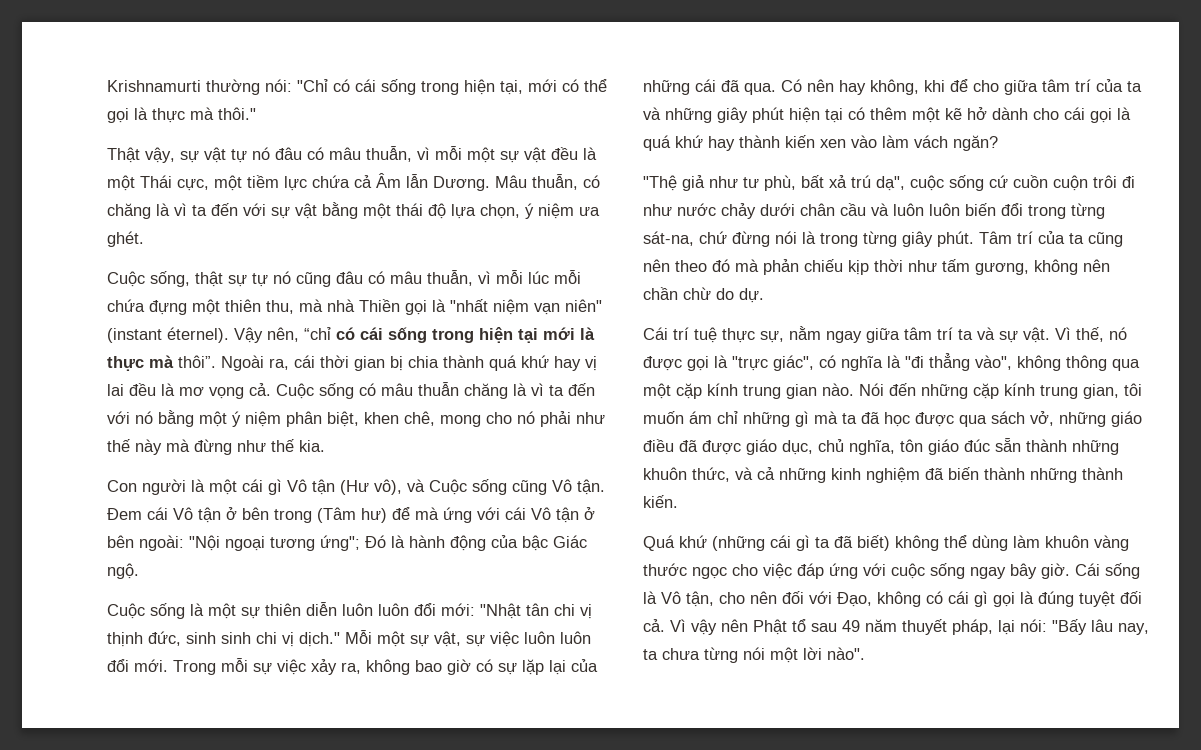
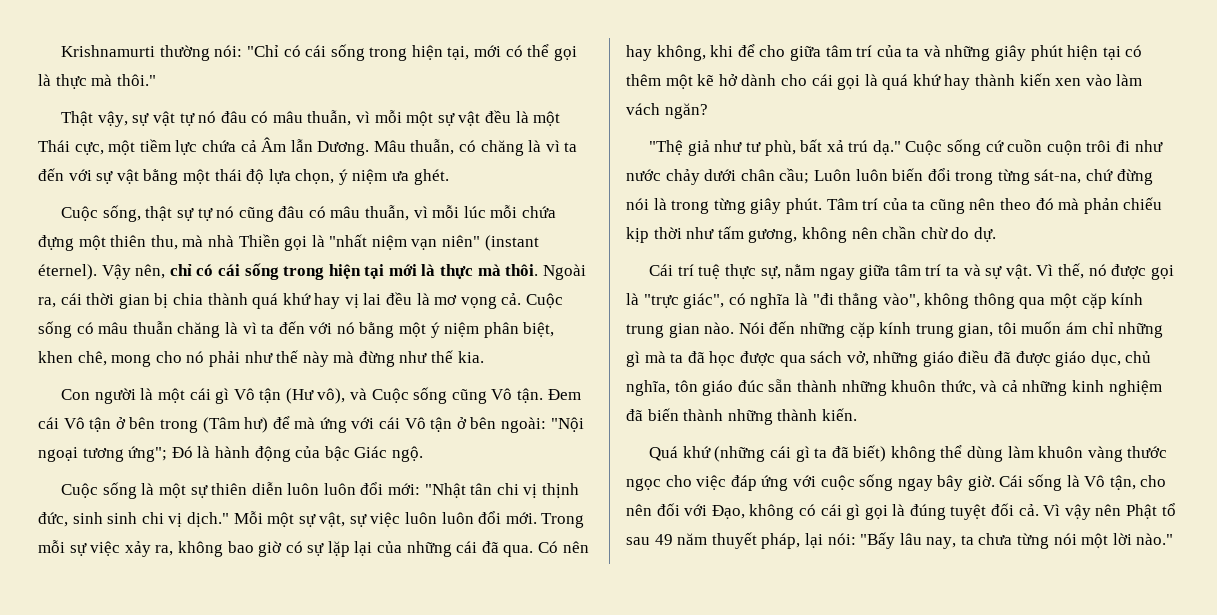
[304,327,331,340] “chỉ -> [169,264,192,276] chỉ
[178,355,216,368] thôi”. -> [505,264,539,276] thôi.
[876,175,944,191] dạ", cuộc -> [872,140,943,155] dạ." Cuộc
[840,203,924,216] cầu và luôn -> [779,168,851,184] cầu; Luôn
[827,647,865,660] nào". -> [1136,533,1174,545] nào."

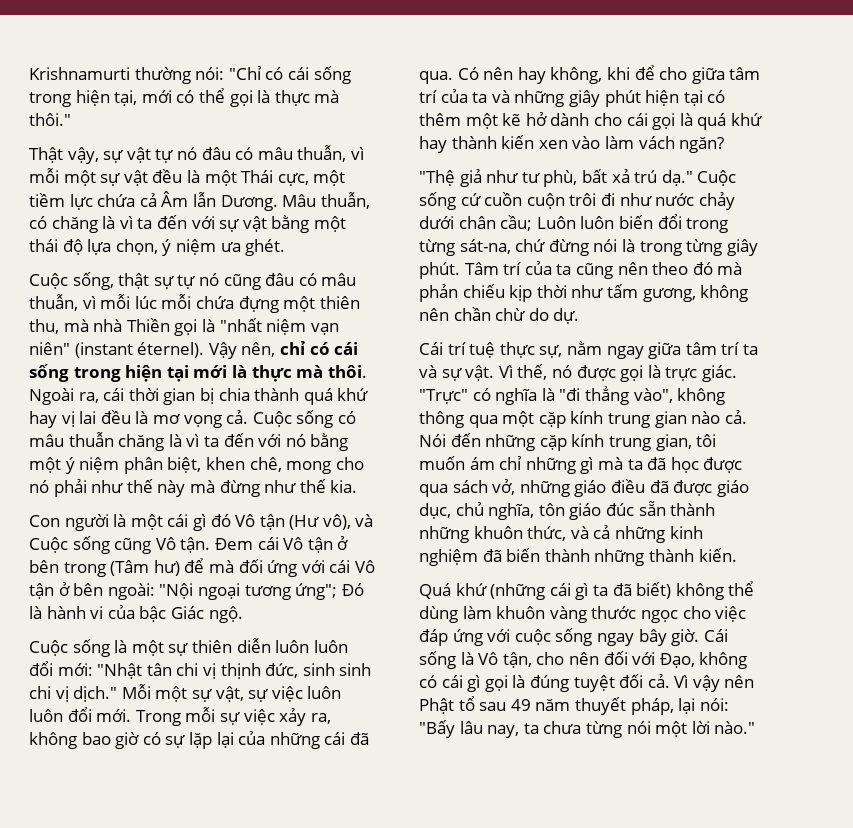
(230, 396) none -> [210,514,231,527] đó
(316, 423) none -> [238,559,263,573] đối
[254,446,291,462] động -> [90,606,104,619] vi
[643,293,725,309] "trực giác", -> [665,365,737,382] [419,389,468,404] trực giác. "Trực"
[704,322,735,334] nào. -> [691,410,747,424] nào cả.

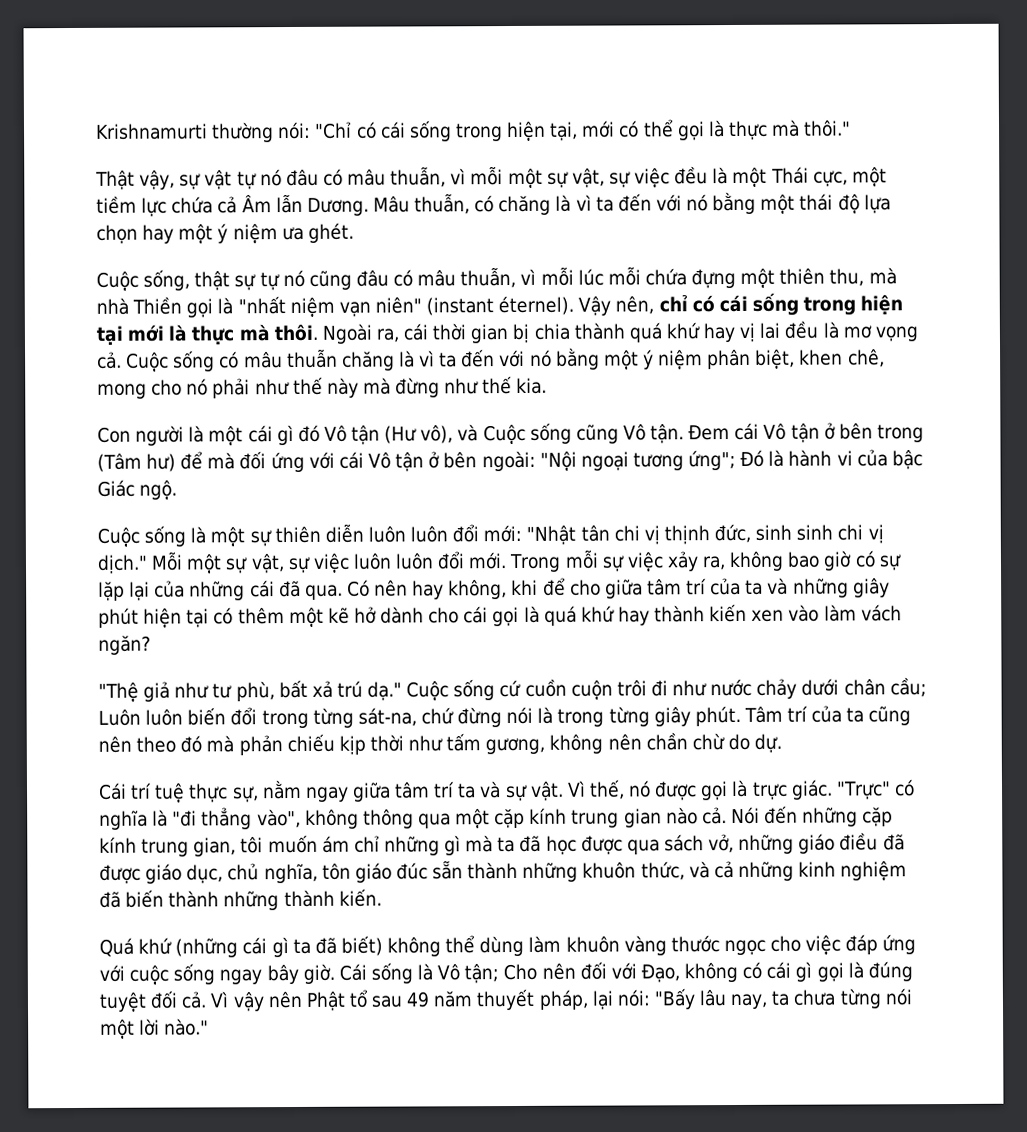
[123,170,148,186] vật -> [571,167,671,188] vật, sự việc
[219,216,267,232] sự vật -> [686,194,709,212] nó
[115,239,158,255] chọn, -> [96,223,214,244] chọn hay một
[502,652,565,668] tận, cho -> [464,963,538,984] tận; Cho

